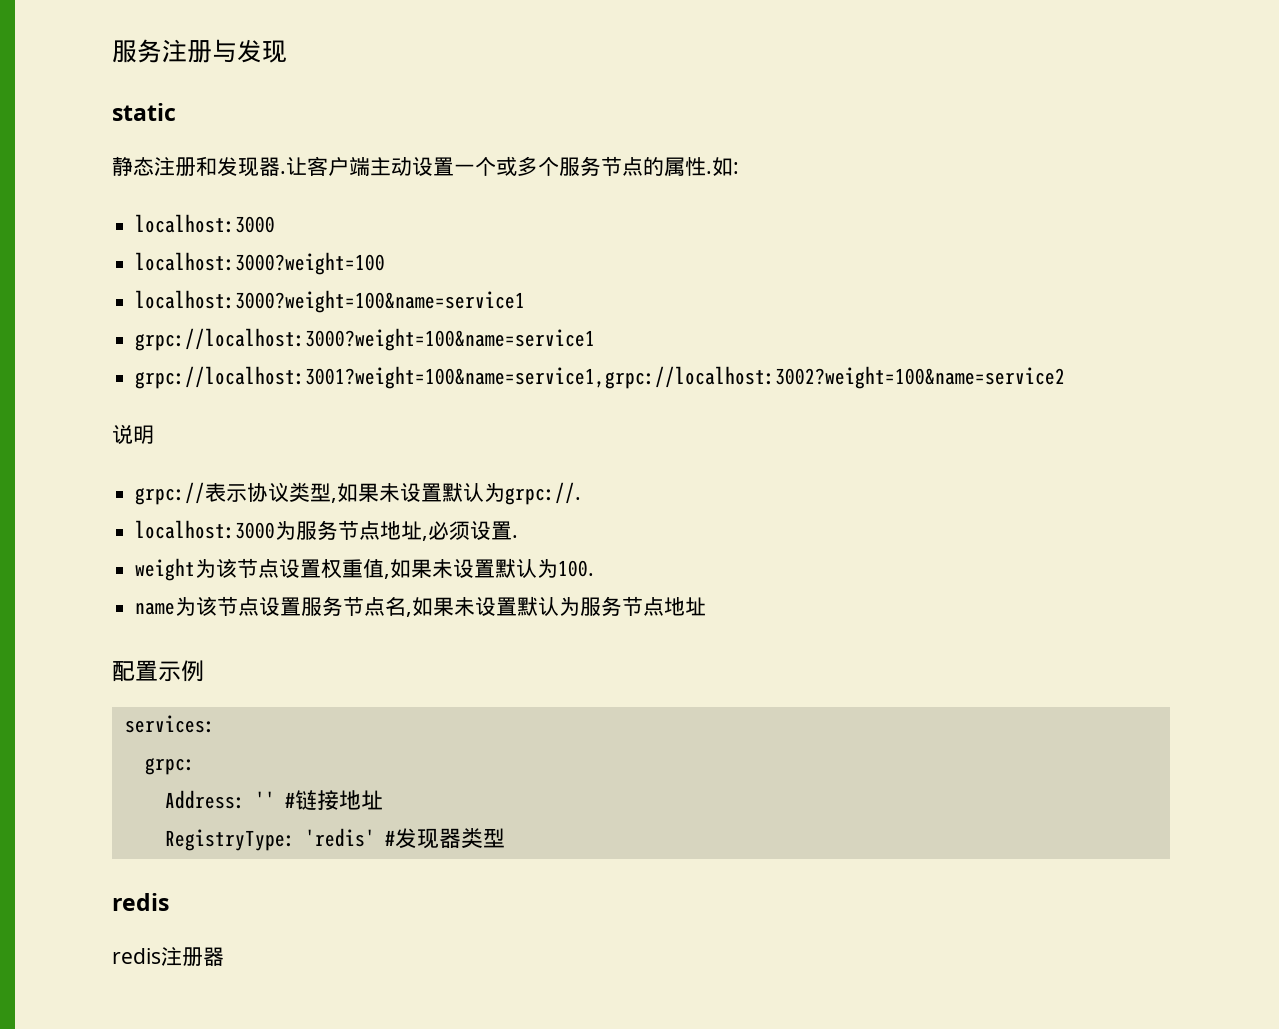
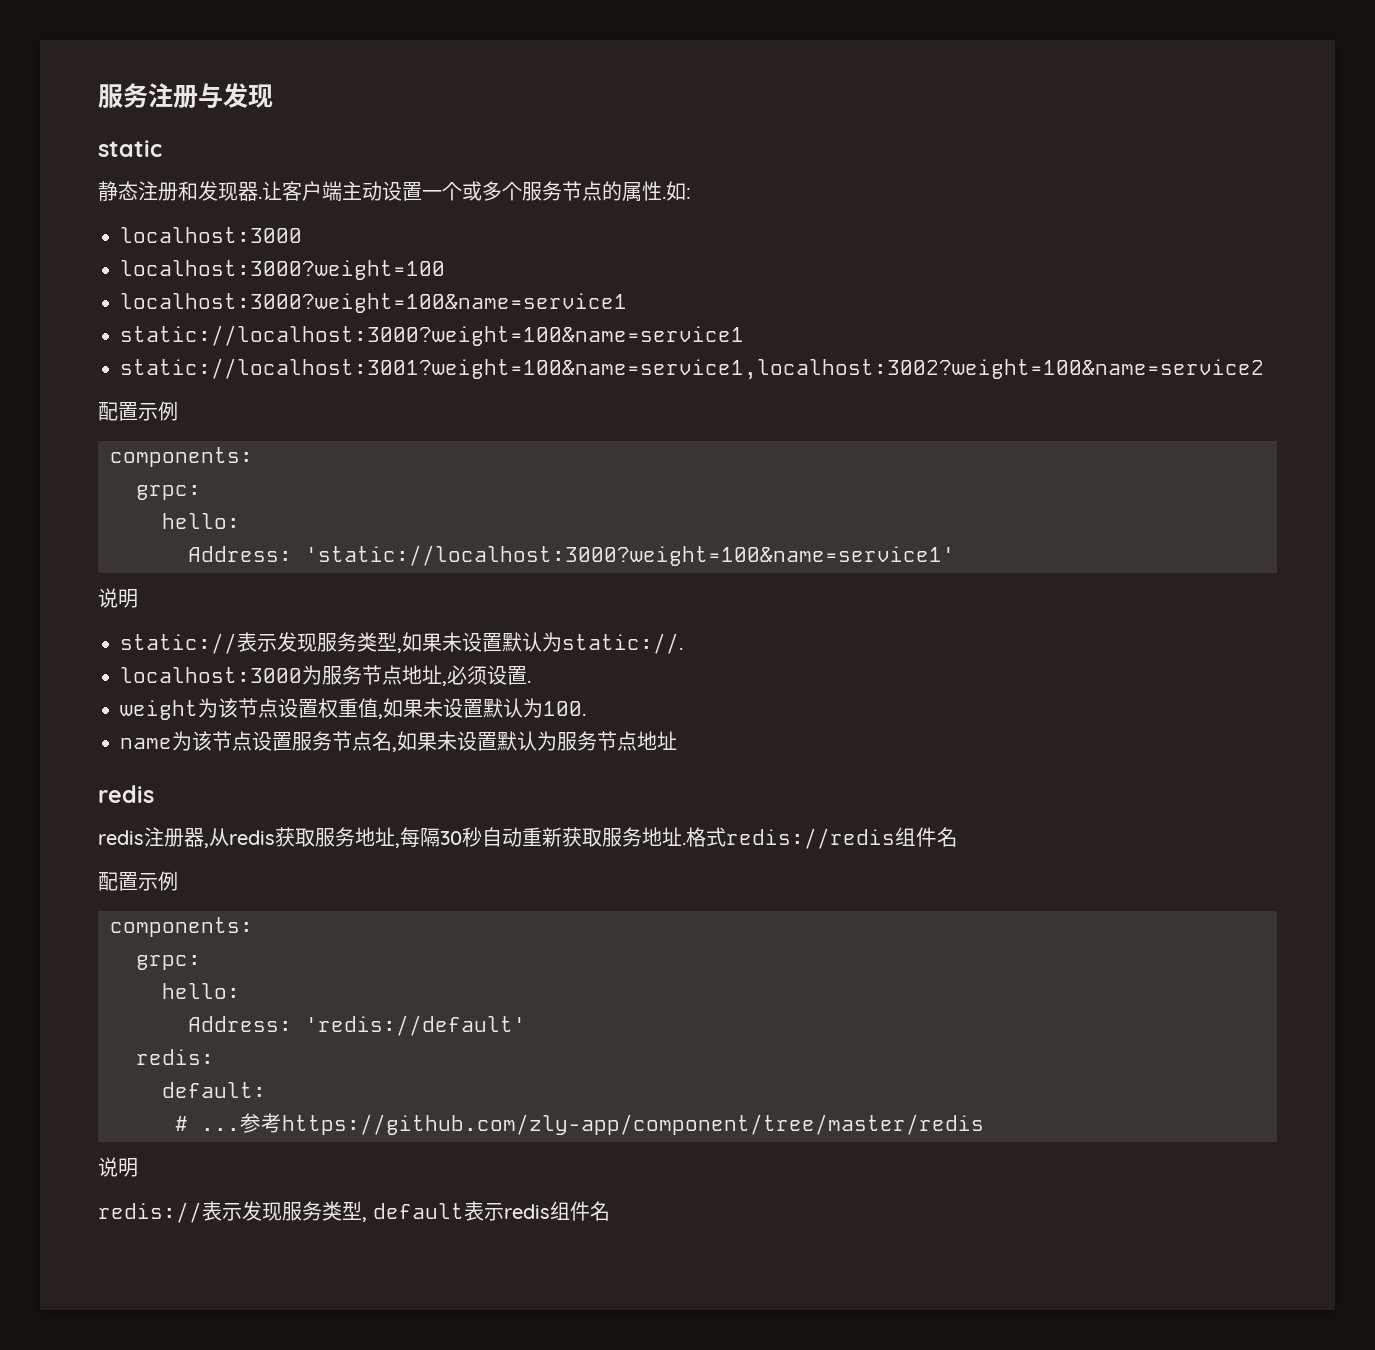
[135,328,596,351] [135,366,1066,389] [112,424,154,444] [135,482,290,505] grpc://localhost:3000?weight=100&name=service1 // grpc://localhost:3001?weight=100&name=service1,grpc://localhost:3002?weight=100&name=service2 // 说明 // grpc://表示协议 -> [120,325,744,346] [120,358,1264,380] [98,401,178,421] [110,447,253,467] [136,485,201,500] [162,513,240,529] [188,545,955,566] [98,588,138,608] [120,632,357,654] static://localhost:3000?weight=100&name=service1 // static://localhost:3001?weight=100&name=service1,localhost:3002?weight=100&name=service2 // 配置示例 // components: // grpc: // hello: // Address: 'static://localhost:3000?weight=100&name=service1' // 说明 // static://表示发现服务
[505,482,582,505] grpc://. -> [562,633,683,654] static://.
[112,660,204,682] [124,715,215,733] [144,757,195,775] [164,790,383,810] [164,828,505,851] [112,893,169,911] [112,947,224,966] 配置示例 // services: // grpc: // Address: '' #链接地址 // RegistryType: 'redis' #发现器类型 // redis // redis注册器 -> [98,785,154,803] [98,827,958,849] [98,871,178,891] [110,917,253,937] [136,955,201,970] [162,983,240,999] [188,1015,526,1036] [136,1049,214,1065] [162,1082,266,1098] [175,1113,984,1135] [98,1157,138,1177] [98,1201,610,1223] redis // redis注册器,从redis获取服务地址,每隔30秒自动重新获取服务地址.格式redis://redis组件名 // 配置示例 // components: // grpc: // hello: // Address: 'redis://default' // redis: // default: // # ...参考https://github.com/zly-app/component/tree/master/redis // 说明 // redis://表示发现服务类型, default表示redis组件名

